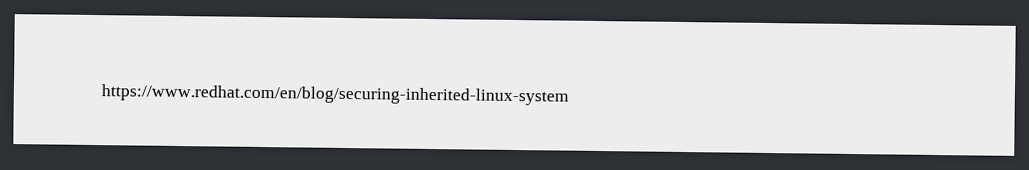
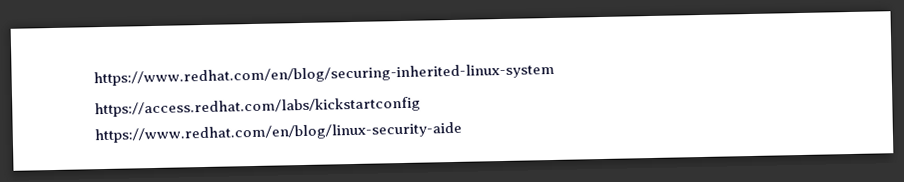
(569, 95) none -> [94,96,421,118] [94,121,462,144] // https://access.redhat.com/labs/kickstartconfig // https://www.redhat.com/en/blog/linux-security-aide

